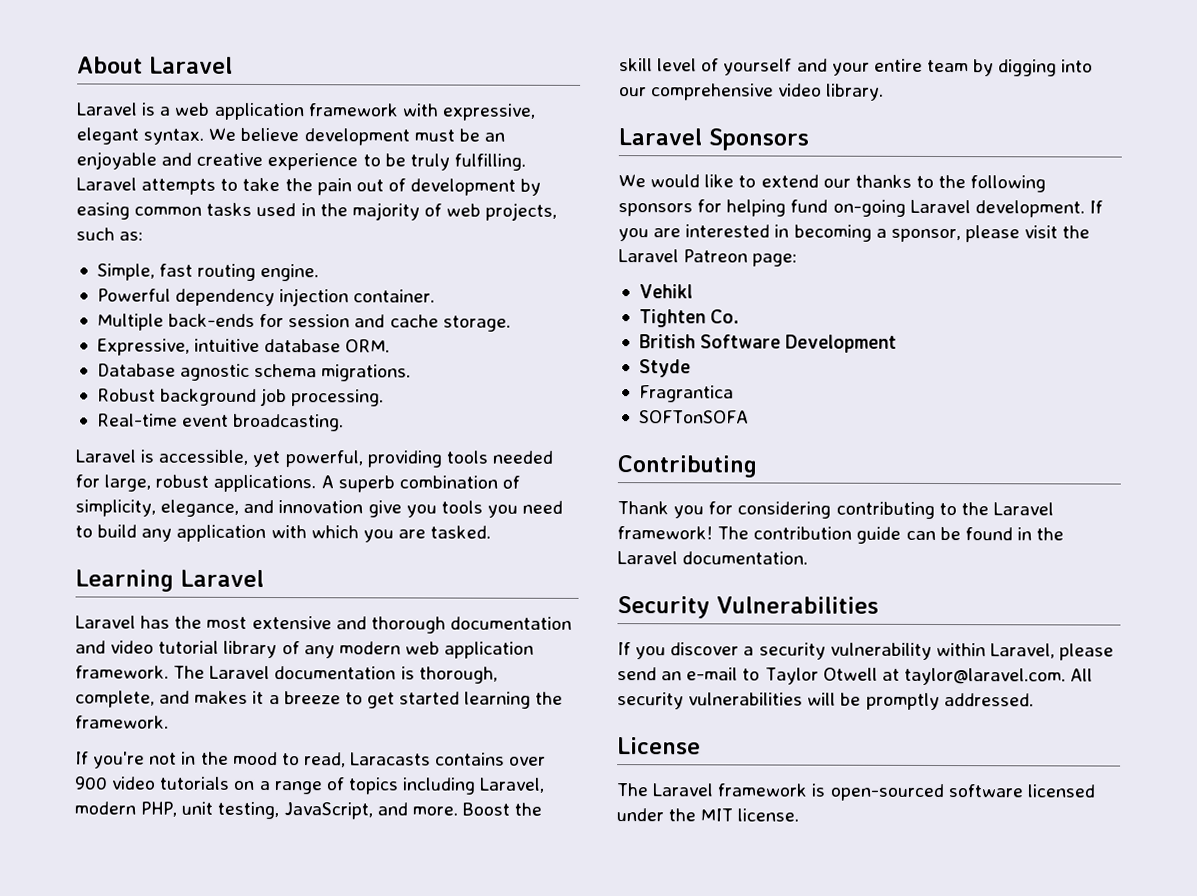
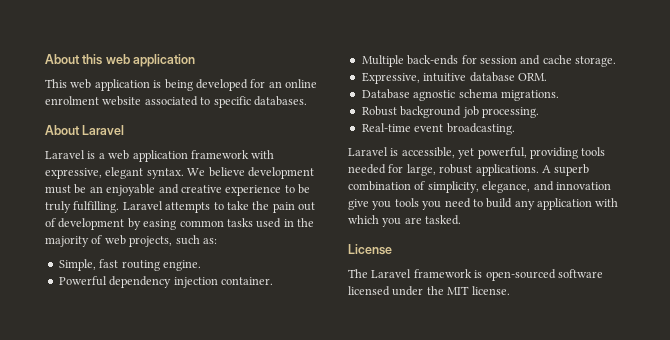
[77,56,143,74] About -> [45,54,196,67] [45,79,317,91] [45,96,307,108] [45,125,80,135] About this web application // This web application is being developed for an online enrolment website associated to specific databases. // About
[75,569,264,592] [75,615,572,634] [75,640,535,659] [75,665,498,684] [75,690,564,709] [75,715,169,729] [75,751,547,769] [74,776,546,795] [74,801,543,820] [619,58,1094,77] [619,83,885,101] [618,128,809,151] [618,174,1047,193] [618,199,1103,218] [618,224,1091,243] [618,249,798,267] [638,284,693,299] [638,309,740,328] [638,334,898,353] [638,359,691,378] [638,385,734,403] [638,410,749,424] [617,455,757,478] [617,501,1054,519] [617,526,1065,544] [617,551,809,565] [617,596,879,619] [617,642,1115,661] [617,667,1094,686] [617,692,1034,711] // Learning Laravel // Laravel has the most extensive and thorough documentation and video tutorial library of any modern web application framework. The Laravel documentation is thorough, complete, and makes it a breeze to get started learning the framework. // If you're not in the mood to read, Laracasts contains over 900 video tutorials on a range of topics including Laravel, modern PHP, unit testing, JavaScript, and more. Boost the skill level of yourself and your entire team by digging into our comprehensive video library. // Laravel Sponsors // We would like to extend our thanks to the following sponsors for helping fund on-going Laravel development. If you are interested in becoming a sponsor, please visit the Laravel Patreon page: // Vehikl // Tighten Co. // British Software Development // Styde // Fragrantica // SOFTonSOFA // Contributing // Thank you for considering contributing to the Laravel framework! The contribution guide can be found in the Laravel documentation. // Security Vulnerabilities // If you discover a security vulnerability within Laravel, please send an e-mail to Taylor Otwell at taylor@laravel.com. All security vulnerabilities will be promptly addressed. -> (462, 220) none

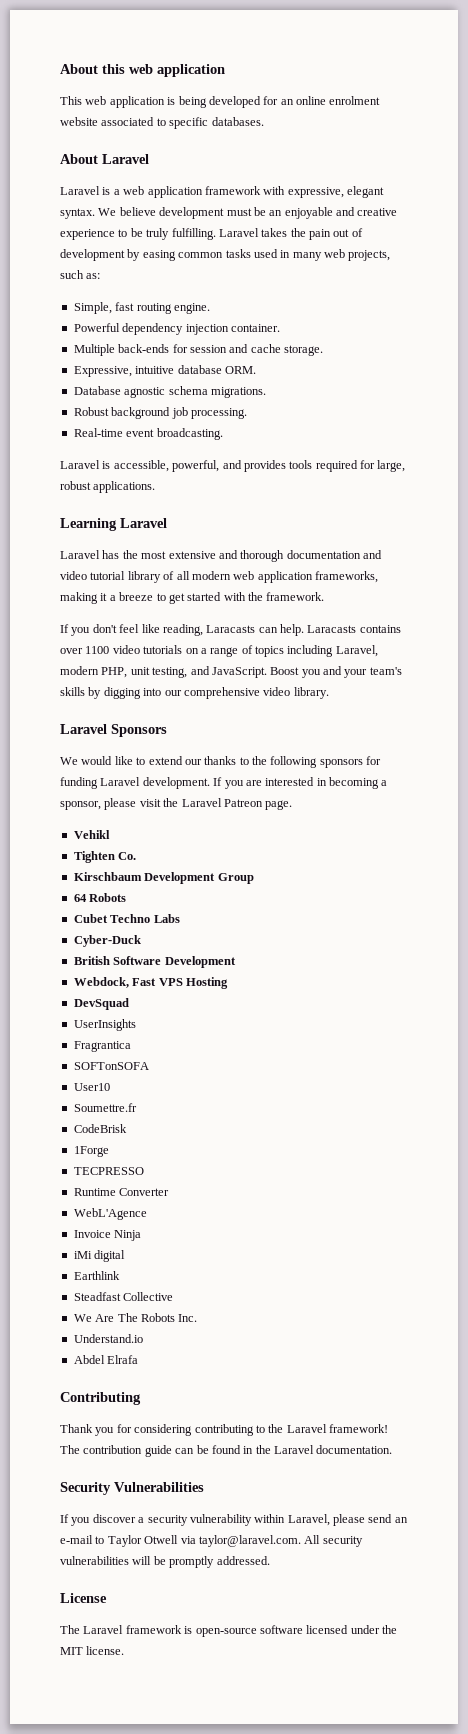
[165,201,249,213] attempts to take -> [261,228,288,237] takes
[297,218,314,227] [45,235,103,247] the majority of -> [292,252,322,261] many
[458,147,606,159] [348,164,386,174] yet powerful, providing tools needed -> [172,460,358,472] powerful, and provides tools required
[541,164,590,176] [348,181,611,193] [348,198,619,210] [348,215,462,227] A superb combination of simplicity, elegance, and innovation give you tools you need to build any application with which you are tasked. -> [60,518,167,531] [60,550,382,562] [60,571,378,583] [60,592,325,604] [60,624,401,636] [60,645,378,657] [60,666,402,678] [60,687,329,699] [60,724,167,737] [60,756,382,768] [60,777,388,789] [60,798,293,810] [73,830,110,839] [73,851,137,863] [73,872,254,884] [73,893,127,902] [73,914,180,923] [73,935,141,947] [73,956,236,968] [73,977,228,989] [73,998,129,1010] [73,1019,136,1031] [73,1041,131,1052] [73,1062,149,1070] [73,1083,110,1091] [73,1103,137,1112] [73,1124,127,1133] [73,1146,109,1157] [73,1167,144,1175] [73,1188,170,1196] [73,1208,147,1220] [73,1230,142,1241] [73,1250,126,1262] [73,1271,120,1280] [73,1292,174,1301] [73,1313,198,1322] [73,1334,143,1343] [73,1355,139,1364] [60,1392,141,1405] [60,1424,388,1436] [60,1445,393,1457] [60,1482,204,1495] [60,1514,408,1526] [60,1535,363,1547] [60,1556,270,1568] // Learning Laravel // Laravel has the most extensive and thorough documentation and video tutorial library of all modern web application frameworks, making it a breeze to get started with the framework. // If you don't feel like reading, Laracasts can help. Laracasts contains over 1100 video tutorials on a range of topics including Laravel, modern PHP, unit testing, and JavaScript. Boost you and your team's skills by digging into our comprehensive video library. // Laravel Sponsors // We would like to extend our thanks to the following sponsors for funding Laravel development. If you are interested in becoming a sponsor, please visit the Laravel Patreon page. // Vehikl // Tighten Co. // Kirschbaum Development Group // 64 Robots // Cubet Techno Labs // Cyber-Duck // British Software Development // Webdock, Fast VPS Hosting // DevSquad // UserInsights // Fragrantica // SOFTonSOFA // User10 // Soumettre.fr // CodeBrisk // 1Forge // TECPRESSO // Runtime Converter // WebL'Agence // Invoice Ninja // iMi digital // Earthlink // Steadfast Collective // We Are The Robots Inc. // Understand.io // Abdel Elrafa // Contributing // Thank you for considering contributing to the Laravel framework! The contribution guide can be found in the Laravel documentation. // Security Vulnerabilities // If you discover a security vulnerability within Laravel, please send an e-mail to Taylor Otwell via taylor@laravel.com. All security vulnerabilities will be promptly addressed.
[485,269,556,281] open-sourced -> [195,1628,257,1637] open-source

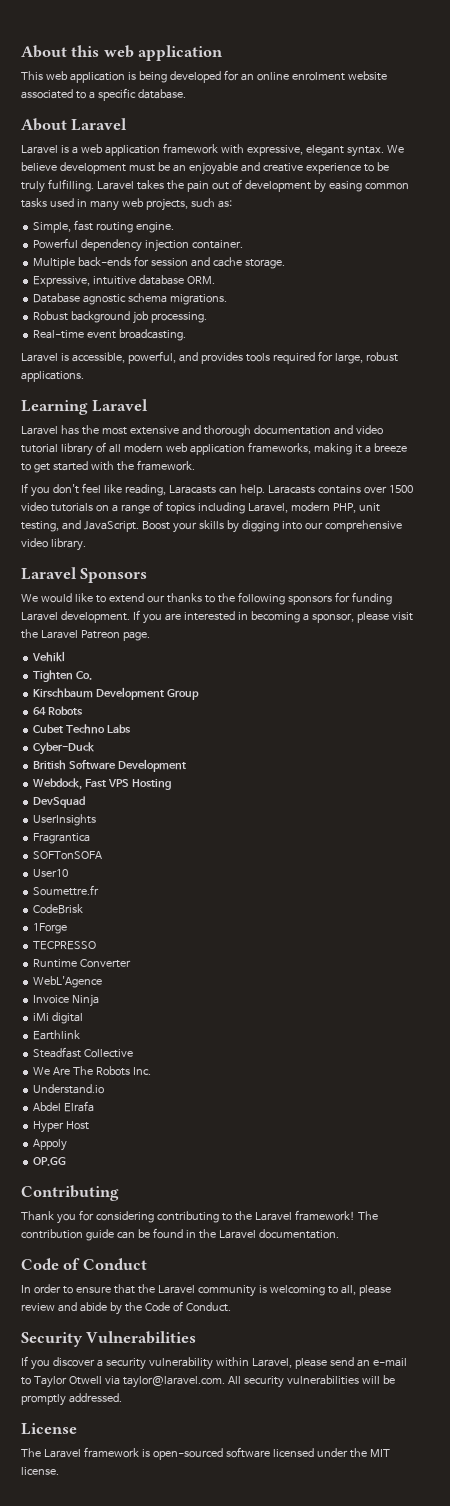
[169,117,264,129] specific databases. -> [88,88,186,101] a specific database.
[85,646,110,654] 1100 -> [388,485,413,493] 1500
[301,666,402,678] you and your team's -> [172,522,197,533] your
(139, 1359) none -> [33,1121,90,1133] [33,1139,68,1151] [33,1157,67,1166] // Hyper Host // Appoly // OP.GG
(393, 1449) none -> [21,1258,147,1270] [21,1284,391,1297] [21,1301,231,1315] // Code of Conduct // In order to ensure that the Laravel community is welcoming to all, please review and abide by the Code of Conduct.
[195,1628,257,1637] open-source -> [152,1448,223,1460] open-sourced

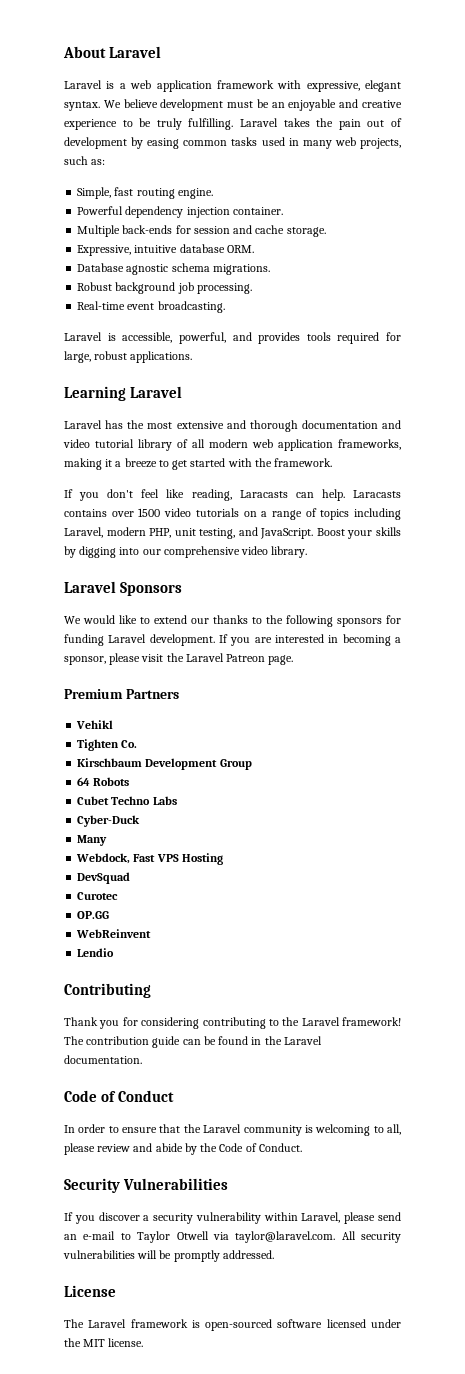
[21,45,224,61] [21,70,387,83] [21,88,186,101] [21,118,67,131] About this web application // This web application is being developed for an online enrolment website associated to a specific database. // About -> [63,46,106,58] About
(150, 636) none -> [64,689,179,699] // Premium Partners
[33,759,187,772] British Software Development -> [77,835,108,846] Many
[33,814,97,826] [33,833,91,844] [33,851,103,860] [33,869,69,877] [33,885,100,896] [33,904,84,914] [33,923,68,934] [33,941,97,950] [33,959,132,968] [33,976,103,988] [33,994,100,1007] [33,1012,84,1024] [33,1030,81,1040] [33,1047,134,1058] [33,1066,151,1076] [33,1084,105,1094] [33,1101,95,1112] [33,1121,90,1133] [33,1139,68,1151] UserInsights // Fragrantica // SOFTonSOFA // User10 // Soumettre.fr // CodeBrisk // 1Forge // TECPRESSO // Runtime Converter // WebL'Agence // Invoice Ninja // iMi digital // Earthlink // Steadfast Collective // We Are The Robots Inc. // Understand.io // Abdel Elrafa // Hyper Host // Appoly -> [77,892,119,900] Curotec
(67, 1161) none -> [76,929,152,938] [77,948,115,957] // WebReinvent // Lendio

